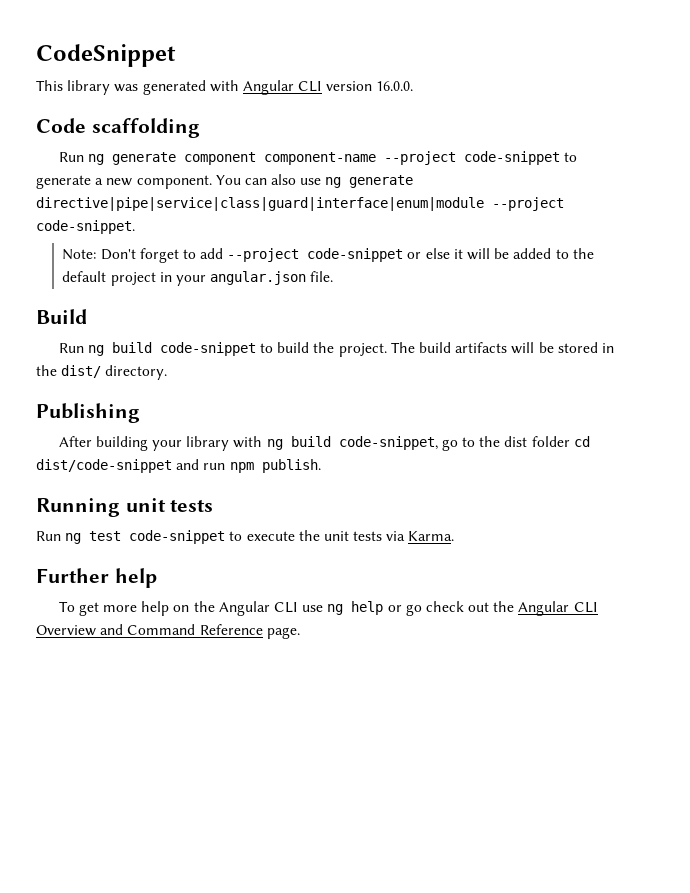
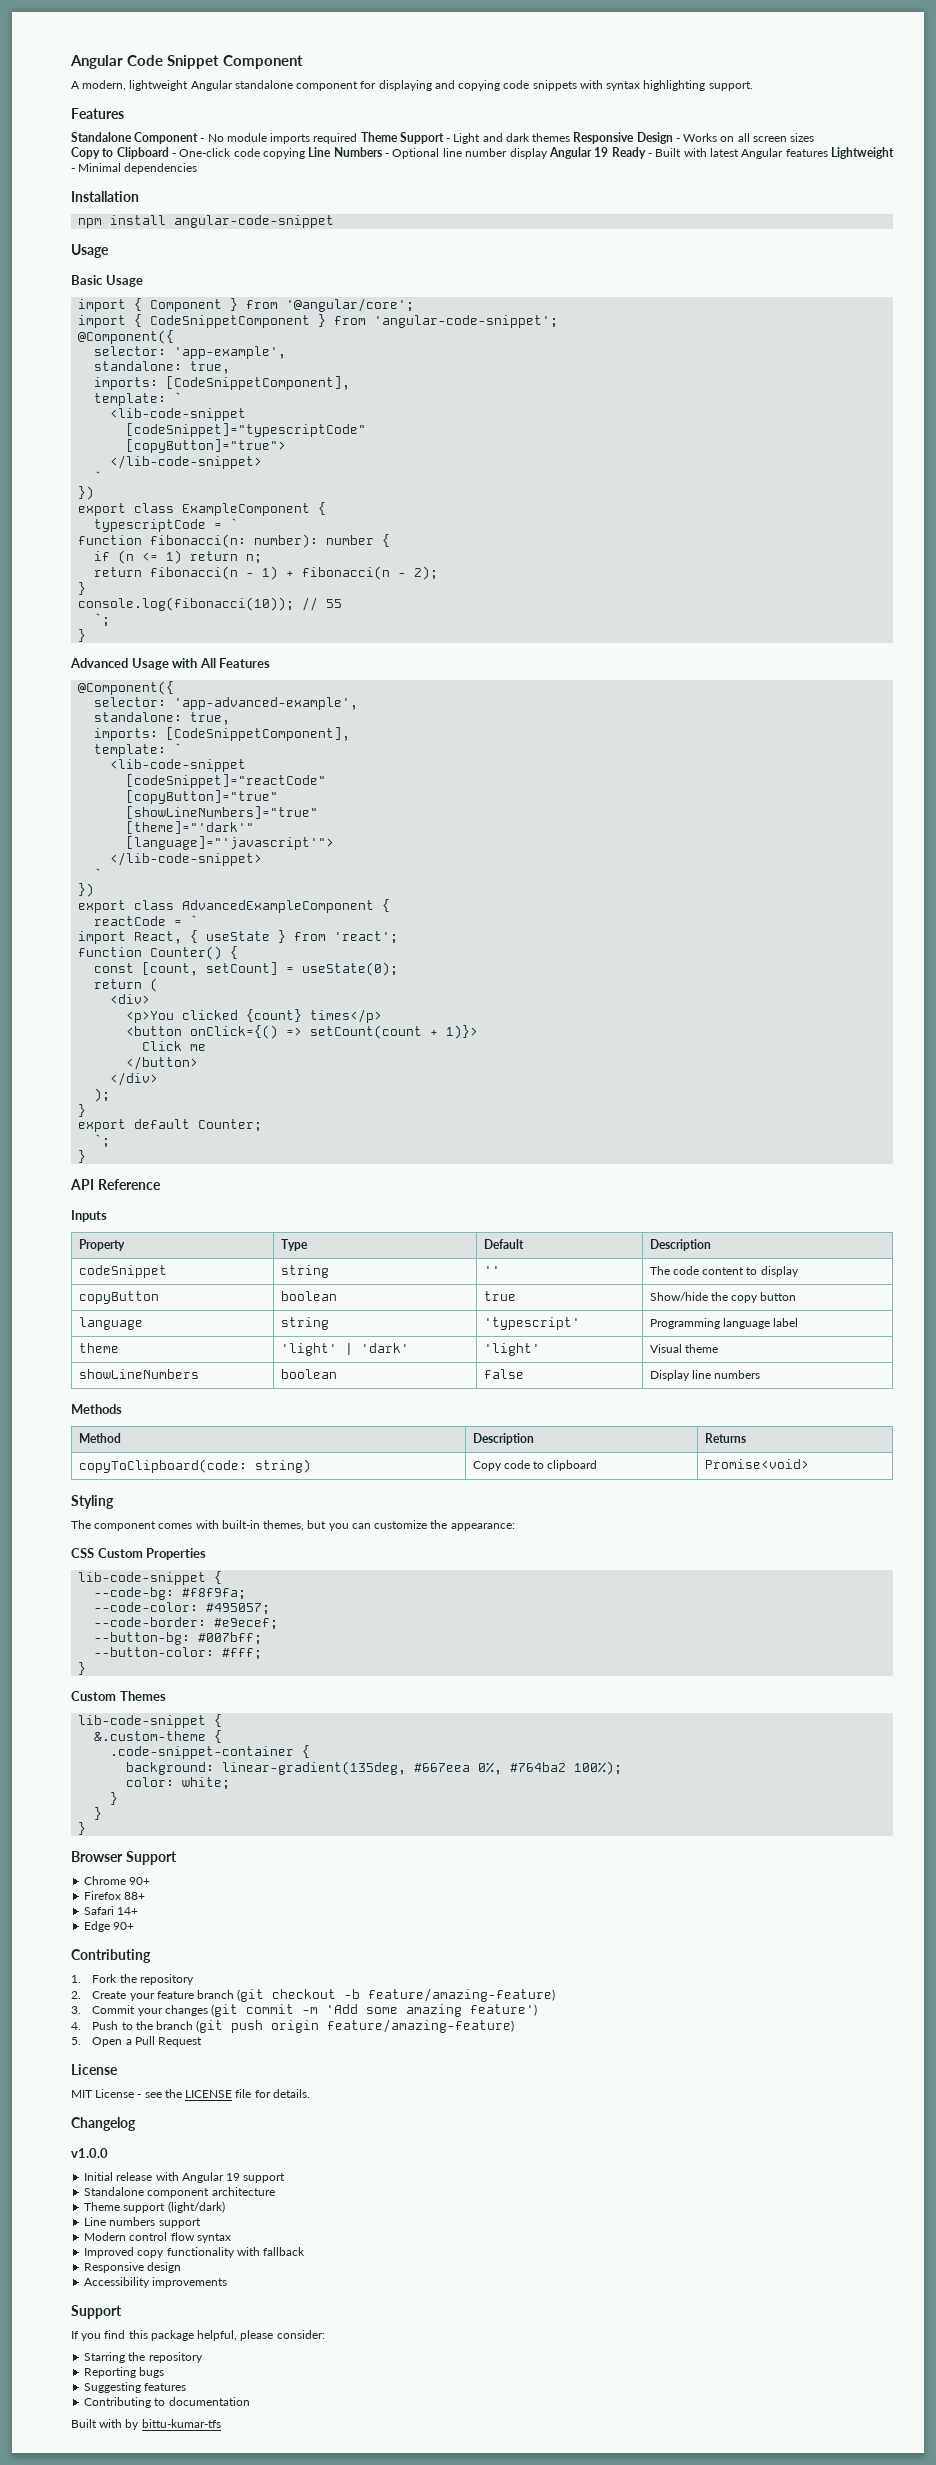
[36,44,176,67] [36,80,414,95] [36,118,200,138] [58,151,578,165] [36,174,414,189] [36,197,564,211] [36,220,135,234] [62,248,594,263] [62,271,334,286] [36,309,87,324] [58,342,614,357] [36,365,168,380] [36,403,140,423] [58,436,590,451] [36,459,321,473] [36,498,214,517] [36,530,455,544] [36,568,157,588] [58,601,598,616] [36,624,300,639] CodeSnippet // This library was generated with Angular CLI version 16.0.0. // Code scaffolding // Run ng generate component component-name --project code-snippet to generate a new component. You can also use ng generate directive|pipe|service|class|guard|interface|enum|module --project code-snippet. // Note: Don't forget to add --project code-snippet or else it will be added to the default project in your angular.json file. // Build // Run ng build code-snippet to build the project. The build artifacts will be stored in the dist/ directory. // Publishing // After building your library with ng build code-snippet, go to the dist folder cd dist/code-snippet and run npm publish. // Running unit tests // Run ng test code-snippet to execute the unit tests via Karma. // Further help // To get more help on the Angular CLI use ng help or go check out the Angular CLI Overview and Command Reference page. -> [70,55,304,69] [71,80,753,91] [71,108,124,119] [71,132,815,144] [71,147,894,159] [71,163,198,174] [71,191,139,202] [78,215,335,228] [71,244,109,258] [71,275,143,287] [78,298,415,312] [78,314,559,328] [78,330,175,344] [94,346,287,359] [94,361,231,374] [94,376,351,390] [94,392,183,406] [110,408,247,421] [126,423,367,437] [126,439,287,453] [110,455,263,469] [94,471,103,482] [78,486,95,500] [78,502,327,516] [94,518,239,532] [78,534,391,548] [94,550,263,564] [94,566,439,580] [78,582,87,595] [78,597,343,611] [94,613,111,627] [78,629,87,642] [70,658,271,670] [78,681,175,695] [94,697,359,710] [94,712,231,725] [94,727,351,741] [94,743,183,757] [110,759,247,772] [126,774,327,788] [126,790,279,804] [126,806,319,819] [126,821,255,834] [126,836,335,850] [110,852,263,866] [94,868,103,879] [78,883,95,897] [78,899,391,913] [94,915,199,926] [78,930,399,944] [78,946,239,960] [94,962,399,976] [94,978,159,992] [110,994,151,1004] [126,1009,383,1023] [126,1025,479,1039] [142,1041,207,1051] [126,1056,199,1070] [110,1072,159,1086] [94,1088,111,1102] [78,1104,87,1117] [78,1119,263,1132] [94,1134,111,1148] [78,1150,87,1163] [70,1179,161,1190] [71,1210,107,1222] [78,1239,125,1251] [280,1239,308,1251] [483,1239,524,1249] [649,1239,711,1251] [78,1265,167,1278] [280,1265,329,1278] [483,1266,500,1275] [649,1266,799,1277] [78,1291,159,1304] [280,1291,337,1301] [483,1291,516,1301] [649,1292,797,1303] [78,1317,143,1330] [280,1317,329,1330] [483,1317,580,1330] [649,1318,799,1329] [78,1343,119,1353] [280,1343,409,1356] [483,1343,540,1356] [649,1344,718,1353] [78,1369,199,1379] [280,1369,337,1379] [483,1369,524,1379] [649,1370,761,1381] [71,1404,122,1414] [78,1433,121,1443] [472,1433,534,1445] [704,1433,746,1443] [78,1459,311,1473] [472,1460,598,1471] [704,1459,809,1469] [71,1495,114,1509] [71,1520,515,1531] [71,1548,207,1560] [78,1571,223,1585] [94,1587,247,1600] [94,1602,271,1615] [94,1617,279,1630] [94,1632,263,1645] [94,1647,263,1660] [78,1662,87,1675] [71,1691,166,1701] [78,1714,223,1728] [94,1730,223,1743] [110,1745,311,1759] [126,1761,623,1775] [126,1777,231,1790] [110,1792,119,1805] [94,1807,103,1820] [78,1822,87,1835] [71,1851,177,1865] [84,1876,151,1885] [84,1891,146,1900] [84,1906,139,1915] [84,1921,135,1932] [71,1949,151,1963] [71,1974,194,1985] [71,1988,556,2002] [71,2004,538,2017] [71,2019,515,2033] [71,2036,203,2047] [71,2064,118,2075] [71,2089,310,2098] [71,2117,136,2131] [71,2148,108,2158] [84,2172,286,2183] [84,2187,275,2198] [84,2201,225,2213] [84,2217,201,2228] [84,2232,231,2243] [84,2247,306,2258] [84,2262,182,2273] [84,2277,228,2288] [71,2305,122,2319] [71,2330,325,2341] [84,2352,203,2363] [84,2367,165,2378] [84,2382,187,2393] [84,2397,250,2408] [71,2419,221,2430] Angular Code Snippet Component // A modern, lightweight Angular standalone component for displaying and copying code snippets with syntax highlighting support. // Features // Standalone Component - No module imports required Theme Support - Light and dark themes Responsive Design - Works on all screen sizes // Copy to Clipboard - One-click code copying Line Numbers - Optional line number display Angular 19 Ready - Built with latest Angular features Lightweight - Minimal dependencies // Installation // npm install angular-code-snippet // Usage // Basic Usage // import { Component } from '@angular/core'; // import { CodeSnippetComponent } from 'angular-code-snippet'; // @Component({ // selector: 'app-example', // standalone: true, // imports: [CodeSnippetComponent], // template: ` // <lib-code-snippet // [codeSnippet]="typescriptCode" // [copyButton]="true"> // </lib-code-snippet> // ` // }) // export class ExampleComponent { // typescriptCode = ` // function fibonacci(n: number): number { // if (n <= 1) return n; // return fibonacci(n - 1) + fibonacci(n - 2); // } // console.log(fibonacci(10)); // 55 // `; // } // Advanced Usage with All Features // @Component({ // selector: 'app-advanced-example', // standalone: true, // imports: [CodeSnippetComponent], // template: ` // <lib-code-snippet // [codeSnippet]="reactCode" // [copyButton]="true" // [showLineNumbers]="true" // [theme]="'dark'" // [language]="'javascript'"> // </lib-code-snippet> // ` // }) // export class AdvancedExampleComponent { // reactCode = ` // import React, { useState } from 'react'; // function Counter() { // const [count, setCount] = useState(0); // return ( // <div> // <p>You clicked {count} times</p> // <button onClick={() => setCount(count + 1)}> // Click me // </button> // </div> // ); // } // export default Counter; // `; // } // API Reference // Inputs // Property | Type | Default | Description // codeSnippet | string | '' | The code content to display // copyButton | boolean | true | Show/hide the copy button // language | string | 'typescript' | Programming language label // theme | 'light' | 'dark' | 'light' | Visual theme // showLineNumbers | boolean | false | Display line numbers // Methods // Method | Description | Returns // copyToClipboard(code: string) | Copy code to clipboard | Promise<void> // Styling // The component comes with built-in themes, but you can customize the appearance: // CSS Custom Properties // lib-code-snippet { // --code-bg: #f8f9fa; // --code-color: #495057; // --code-border: #e9ecef; // --button-bg: #007bff; // --button-color: #fff; // } // Custom Themes // lib-code-snippet { // &.custom-theme { // .code-snippet-container { // background: linear-gradient(135deg, #667eea 0%, #764ba2 100%); // color: white; // } // } // } // Browser Support // Chrome 90+ // Firefox 88+ // Safari 14+ // Edge 90+ // Contributing // 1. Fork the repository // 2. Create your feature branch (git checkout -b feature/amazing-feature) // 3. Commit your changes (git commit -m 'Add some amazing feature') // 4. Push to the branch (git push origin feature/amazing-feature) // 5. Open a Pull Request // License // MIT License - see the LICENSE file for details. // Changelog // v1.0.0 // Initial release with Angular 19 support // Standalone component architecture // Theme support (light/dark) // Line numbers support // Modern control flow syntax // Improved copy functionality with fallback // Responsive design // Accessibility improvements // Support // If you find this package helpful, please consider: // Starring the repository // Reporting bugs // Suggesting features // Contributing to documentation // Built with by bittu-kumar-tfs

